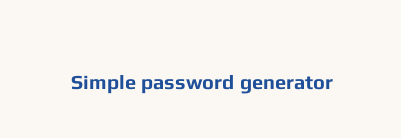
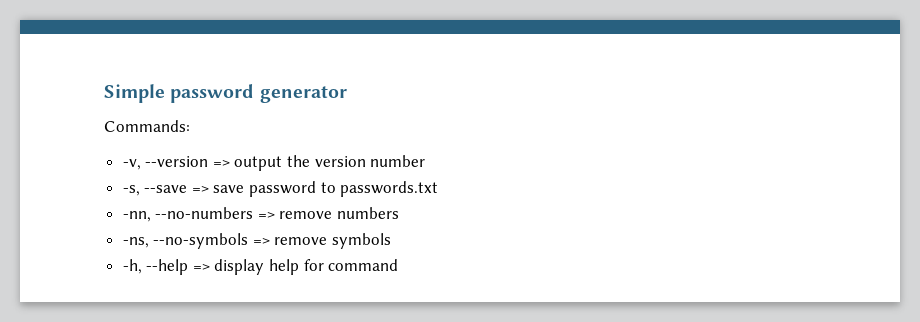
(333, 85) none -> [104,120,190,132] [122,155,426,171] [122,181,439,197] [122,207,400,222] [122,233,392,249] [122,259,399,275] // Commands: // -v, --version => output the version number // -s, --save => save password to passwords.txt // -nn, --no-numbers => remove numbers // -ns, --no-symbols => remove symbols // -h, --help => display help for command

